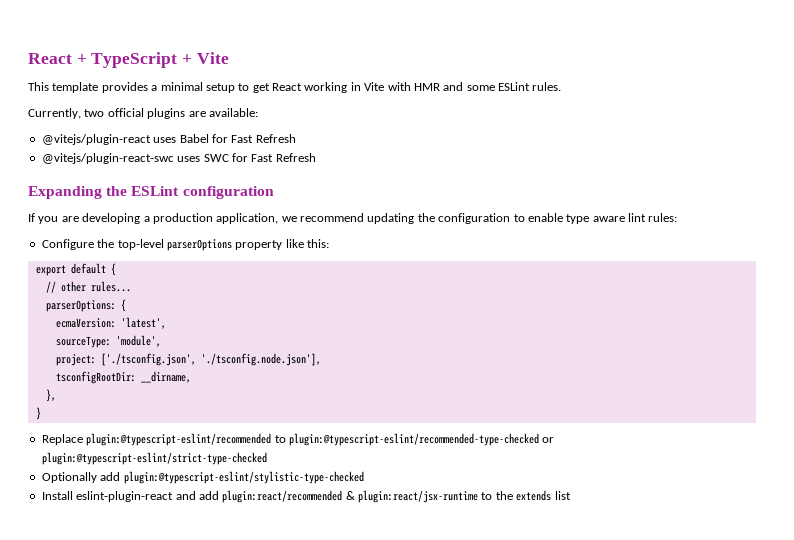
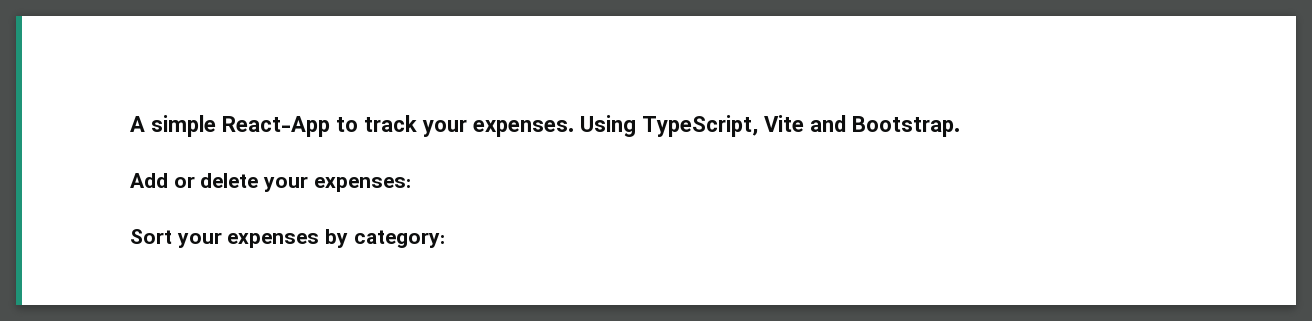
[28,52,229,68] [28,82,562,93] [28,108,258,119] [41,134,296,145] [41,153,316,164] [28,186,274,199] [28,213,678,224] [41,239,329,251] [35,263,116,276] [45,281,131,293] [45,299,126,312] [55,317,166,329] [55,335,161,348] [55,353,321,366] [55,371,191,384] [45,389,56,402] [35,407,41,420] [41,433,555,446] [41,452,267,465] [41,471,364,484] [41,490,571,503] React + TypeScript + Vite // This template provides a minimal setup to get React working in Vite with HMR and some ESLint rules. // Currently, two official plugins are available: // @vitejs/plugin-react uses Babel for Fast Refresh // @vitejs/plugin-react-swc uses SWC for Fast Refresh // Expanding the ESLint configuration // If you are developing a production application, we recommend updating the configuration to enable type aware lint rules: // Configure the top-level parserOptions property like this: // export default { // // other rules... // parserOptions: { // ecmaVersion: 'latest', // sourceType: 'module', // project: ['./tsconfig.json', './tsconfig.node.json'], // tsconfigRootDir: __dirname, // }, // } // Replace plugin:@typescript-eslint/recommended to plugin:@typescript-eslint/recommended-type-checked or plugin:@typescript-eslint/strict-type-checked // Optionally add plugin:@typescript-eslint/stylistic-type-checked // Install eslint-plugin-react and add plugin:react/recommended & plugin:react/jsx-runtime to the extends list -> [130,115,960,137] [130,173,411,192] [130,229,445,248] A simple React-App to track your expenses. Using TypeScript, Vite and Bootstrap. // Add or delete your expenses: // Sort your expenses by category:

